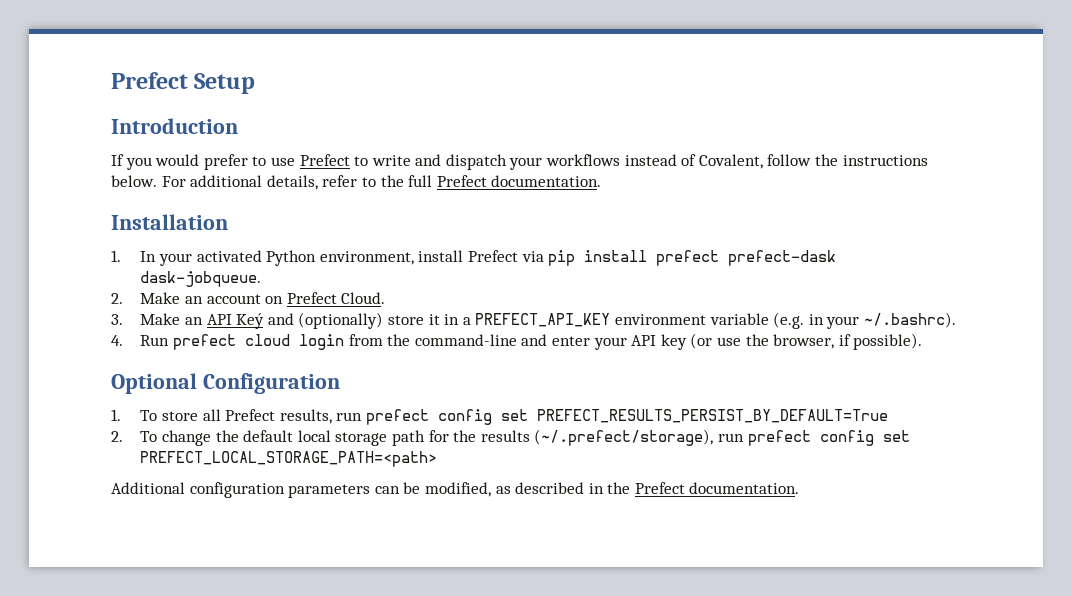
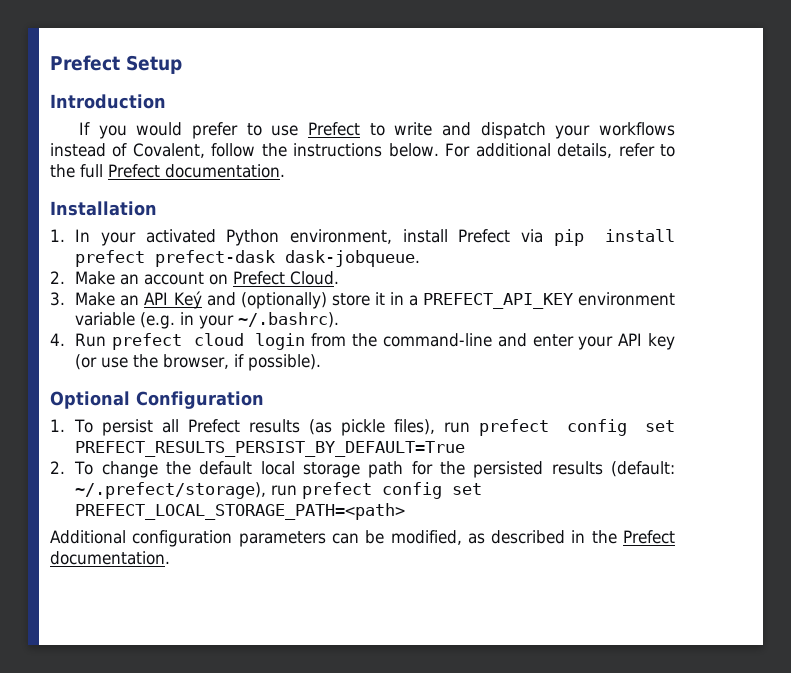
[162,411,199,421] store -> [102,419,154,436] persist
[279,409,332,424] results, -> [249,419,436,436] results (as pickle files),
[480,429,714,446] results (~/.prefect/storage), -> [473,461,675,478] [75,482,267,499] persisted results (default: ~/.prefect/storage),

